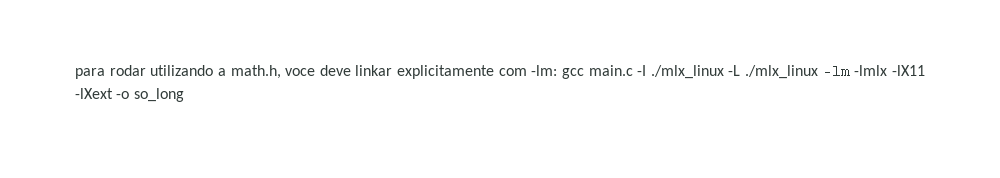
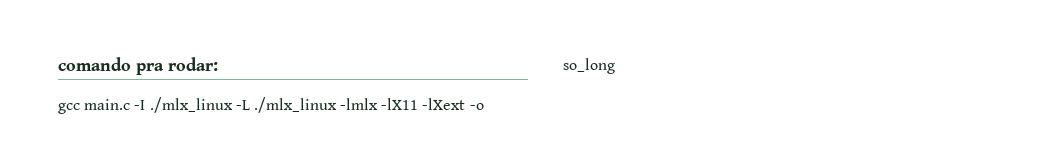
[75,65,558,79] para rodar utilizando a math.h, voce deve linkar explicitamente com -lm: -> [58,57,218,75] comando pra rodar: //
[822,64,850,78] -lm -> (337, 105) none

